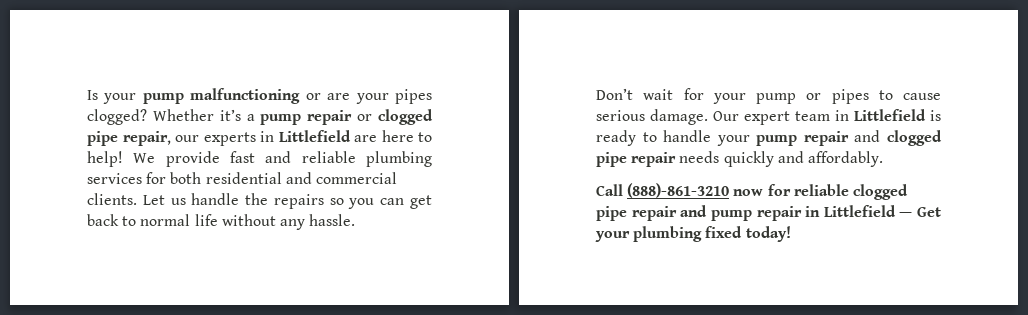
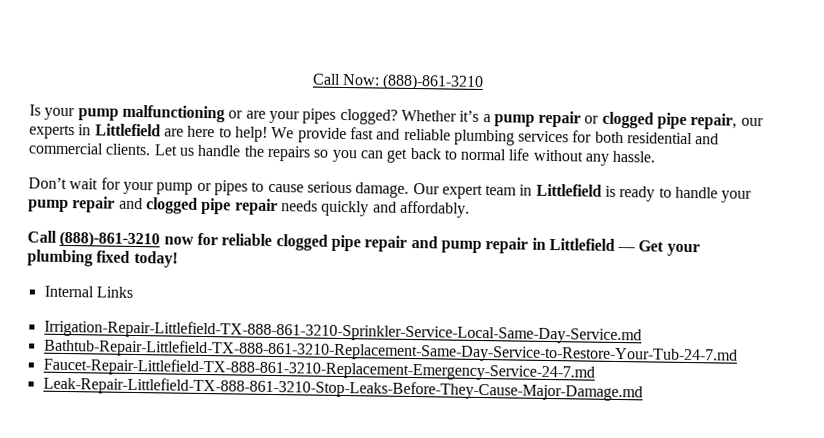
(87, 95) none -> [311,73,485,92] Call Now: (888)-861-3210 //
(791, 234) none -> [43,285,133,298] [43,319,642,345] [42,338,738,365] [42,357,595,382] [42,376,643,402] // Internal Links // Irrigation-Repair-Littlefield-TX-888-861-3210-Sprinkler-Service-Local-Same-Day-Service.md // Bathtub-Repair-Littlefield-TX-888-861-3210-Replacement-Same-Day-Service-to-Restore-Your-Tub-24-7.md // Faucet-Repair-Littlefield-TX-888-861-3210-Replacement-Emergency-Service-24-7.md // Leak-Repair-Littlefield-TX-888-861-3210-Stop-Leaks-Before-They-Cause-Major-Damage.md

